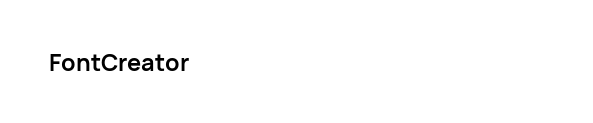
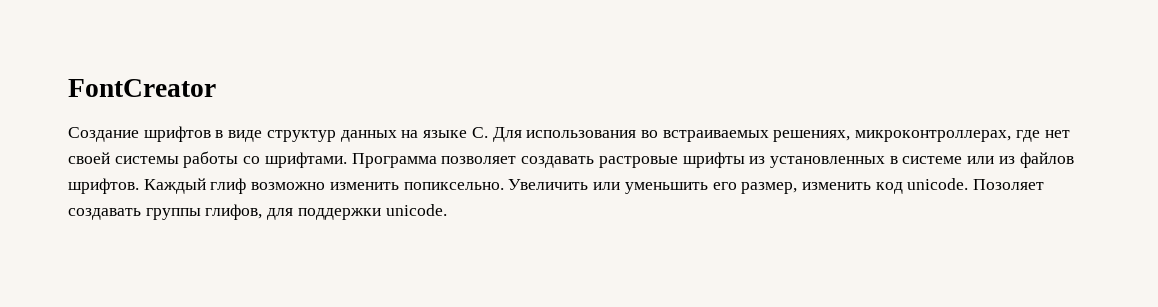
(189, 62) none -> [68,126,1070,142] [68,151,1074,168] [68,178,1045,194] [68,204,447,220] // Создание шрифтов в виде структур данных на языке C. Для использования во встраиваемых решениях, микроконтроллерах, где нет своей системы работы со шрифтами. Программа позволяет создавать растровые шрифты из установленных в системе или из файлов шрифтов. Каждый глиф возможно изменить попиксельно. Увеличить или уменьшить его размер, изменить код unicode. Позоляет создавать группы глифов, для поддержки unicode.

